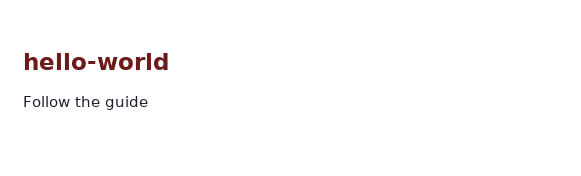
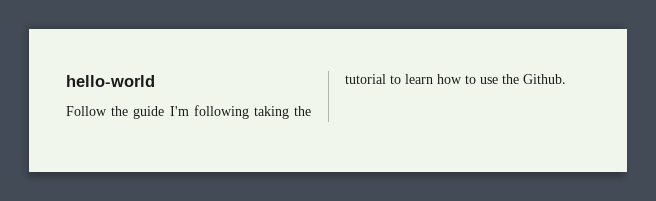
(148, 103) none -> [169,105,311,119] [345,74,566,84] I'm following taking the tutorial to learn how to use the Github.

